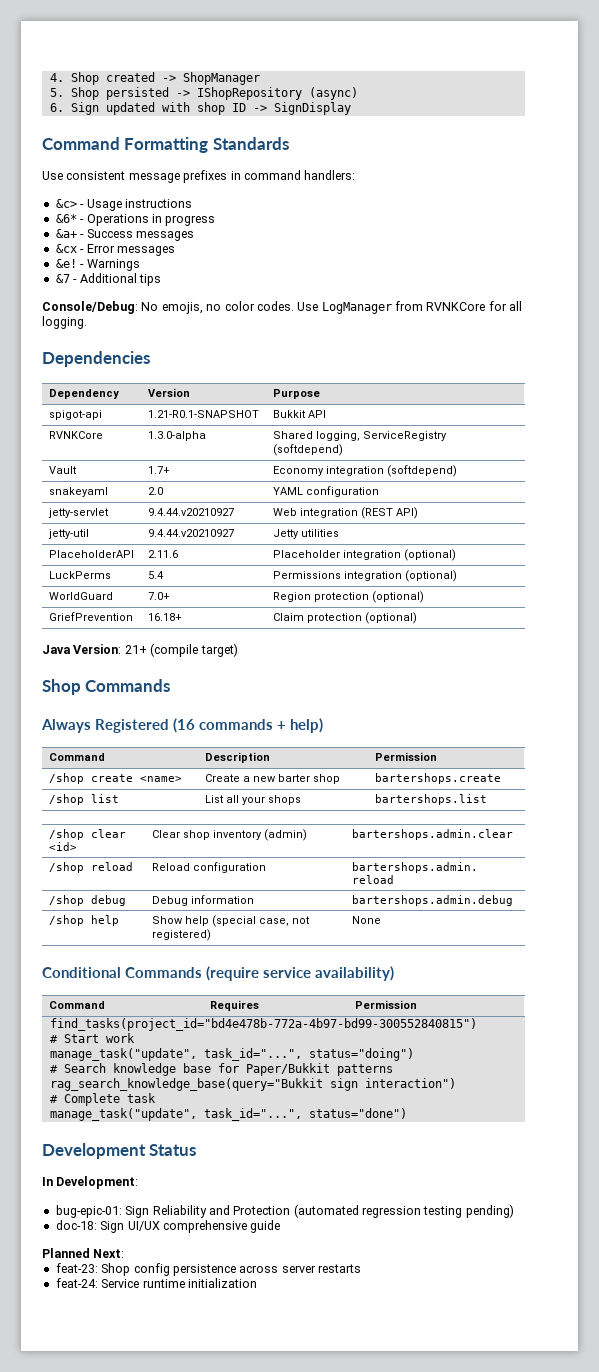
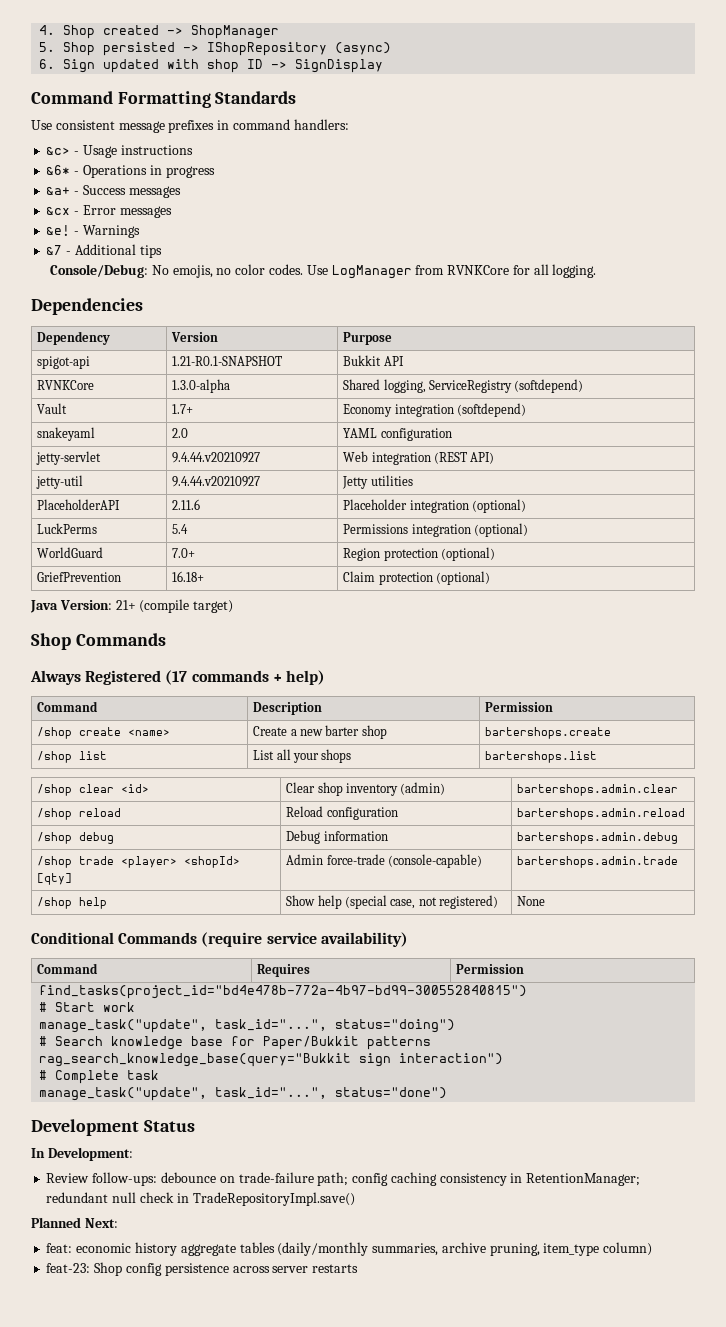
[173,718,195,733] (16 -> [165,670,188,685] (17
(513, 900) none -> [37,856,241,868] [37,873,73,885] [286,854,482,868] [517,856,679,868] // /shop trade <player> <shopId> [qty] | Admin force-trade (console-capable) | bartershops.admin.trade
[55,1204,514,1218] [55,1220,281,1233] [42,1248,125,1258] bug-epic-01: Sign Reliability and Protection (automated regression testing pending) // doc-18: Sign UI/UX comprehensive guide // Planned Next: -> [46,1172,641,1186] [46,1192,355,1206] [31,1217,118,1228] [46,1242,653,1256] Review follow-ups: debounce on trade-failure path; config caching consistency in RetentionManager; redundant null check in TradeRepositoryImpl.save() // Planned Next: // feat: economic history aggregate tables (daily/monthly summaries, archive pruning, item_type column)
[55,1278,257,1288] // feat-24: Service runtime initialization -> (359, 1268) none

